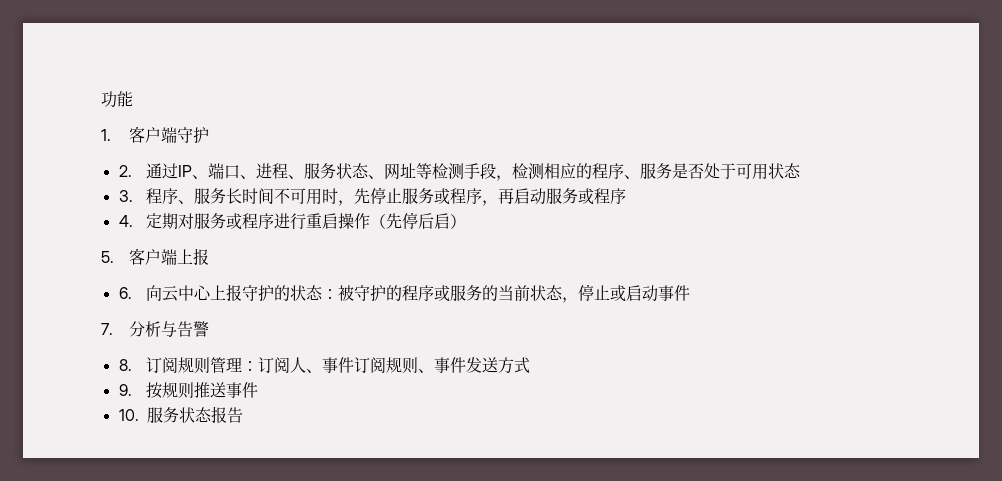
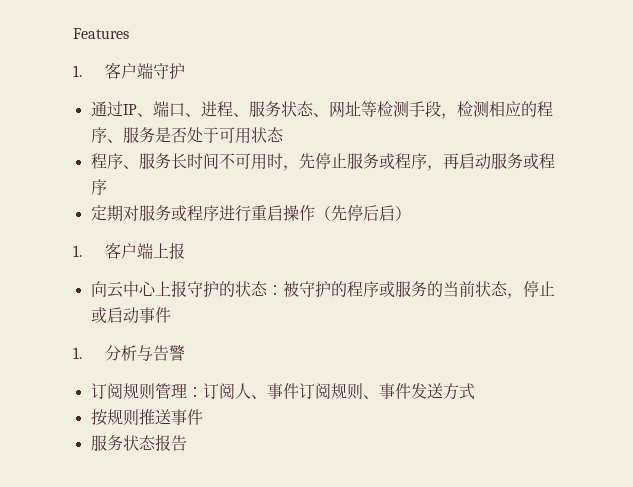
[101,91,133,108] 功能 -> [73,28,129,39] Features
[118,165,132,177] 2. -> (185, 71) none
[118,190,133,202] 3. -> (284, 134) none
[118,215,133,227] 4. -> (107, 187) none
[101,251,114,263] 5. -> [73,245,82,257] 1.
[118,287,132,299] 6. -> (185, 250) none
[101,323,113,335] 7. -> [73,347,82,359] 1.
[118,359,132,371] 8. -> (185, 353) none
[118,384,132,396] 9. -> (475, 391) none
[118,409,139,421] 10. -> (203, 417) none

